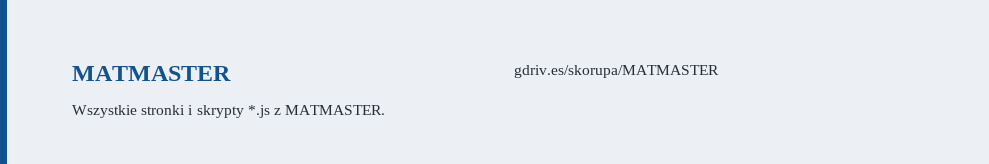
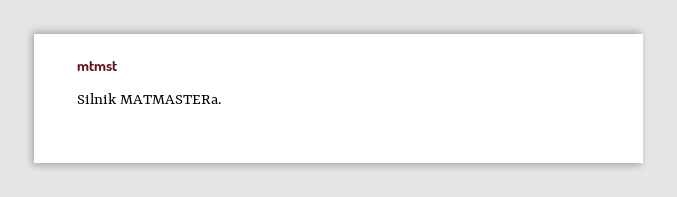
[72,66,231,81] [72,105,386,118] [514,65,719,78] MATMASTER // Wszystkie stronki i skrypty *.js z MATMASTER. gdriv.es/skorupa/MATMASTER -> [77,61,117,71] [77,93,223,104] mtmst // Silnik MATMASTERa.

